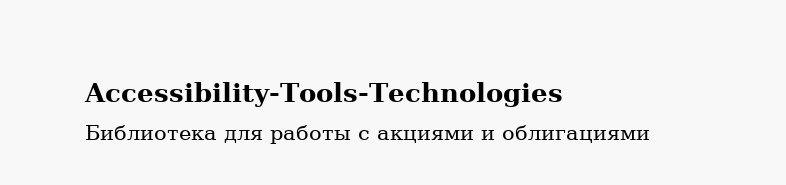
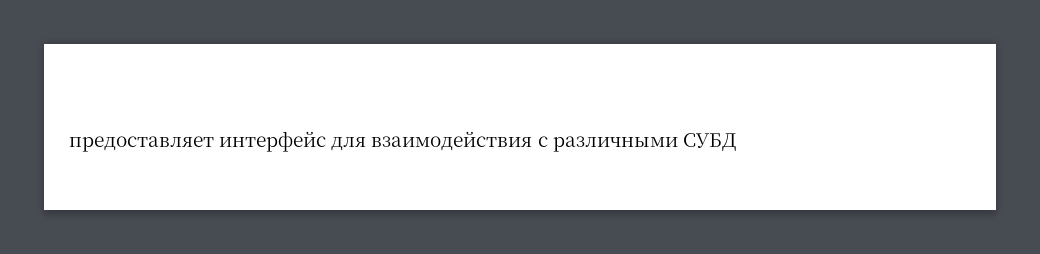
[84,82,563,107] [85,125,650,144] Accessibility-Tools-Technologies // Библиотека для работы с акциями и облигациями -> [69,131,736,152] предоставляет интерфейс для взаимодействия с различными СУБД

